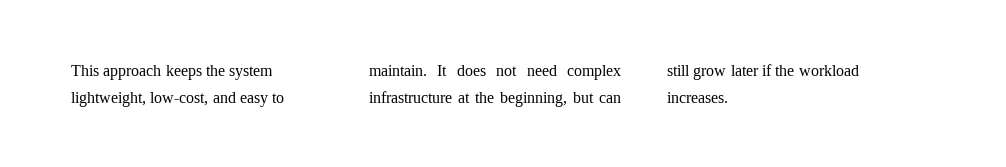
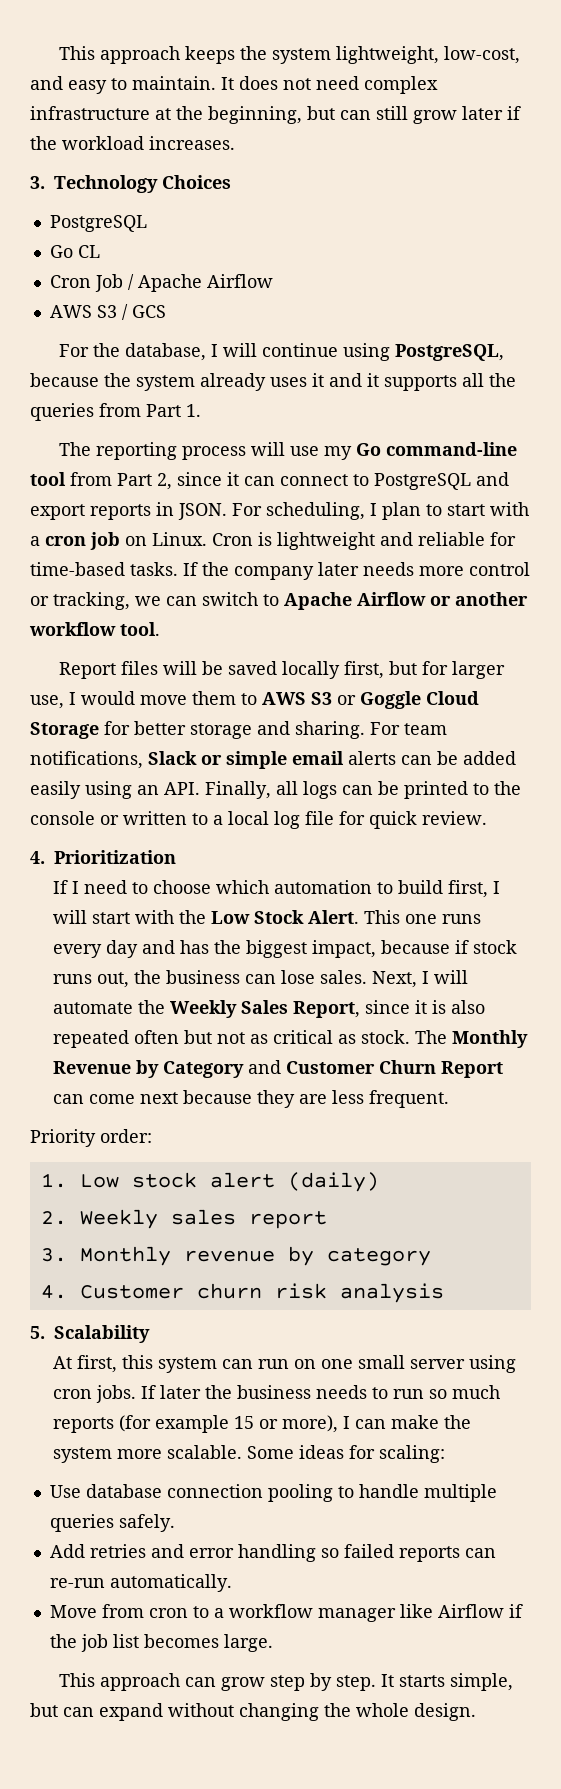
(728, 97) none -> [30,175,231,193] [49,215,147,232] [49,245,100,258] [49,274,273,292] [49,304,166,320] [58,343,504,361] [30,373,516,391] [30,403,201,421] [58,442,517,460] [30,472,509,490] [30,502,529,520] [30,532,516,550] [30,562,530,580] [30,592,528,610] [29,622,160,636] [58,661,505,679] [30,691,479,709] [30,721,447,739] [30,751,516,769] [30,781,521,799] [30,811,487,829] [30,850,176,864] [53,880,501,898] [53,910,482,924] [53,940,518,958] [53,970,469,988] [53,1000,486,1018] [53,1030,529,1048] [53,1060,504,1078] [53,1090,450,1108] [30,1129,152,1147] [40,1172,379,1192] [40,1209,327,1229] [40,1246,431,1266] [40,1283,444,1303] [30,1325,150,1343] [53,1355,517,1373] [53,1385,501,1403] [53,1415,472,1433] [53,1445,446,1463] [49,1484,497,1502] [49,1514,175,1532] [49,1544,496,1562] [49,1574,232,1592] [49,1604,523,1622] [49,1634,273,1652] [58,1673,513,1691] [30,1703,476,1721] // 3. Technology Choices // PostgreSQL // Go CL // Cron Job / Apache Airflow // AWS S3 / GCS // For the database, I will continue using PostgreSQL, because the system already uses it and it supports all the queries from Part 1. // The reporting process will use my Go command-line tool from Part 2, since it can connect to PostgreSQL and export reports in JSON. For scheduling, I plan to start with a cron job on Linux. Cron is lightweight and reliable for time-based tasks. If the company later needs more control or tracking, we can switch to Apache Airflow or another workflow tool. // Report files will be saved locally first, but for larger use, I would move them to AWS S3 or Goggle Cloud Storage for better storage and sharing. For team notifications, Slack or simple email alerts can be added easily using an API. Finally, all logs can be printed to the console or written to a local log file for quick review. // 4. Prioritization // If I need to choose which automation to build first, I will start with the Low Stock Alert. This one runs every day and has the biggest impact, because if stock runs out, the business can lose sales. Next, I will automate the Weekly Sales Report, since it is also repeated often but not as critical as stock. The Monthly Revenue by Category and Customer Churn Report can come next because they are less frequent. // Priority order: // 1. Low stock alert (daily) // 2. Weekly sales report // 3. Monthly revenue by category // 4. Customer churn risk analysis // 5. Scalability // At first, this system can run on one small server using cron jobs. If later the business needs to run so much reports (for example 15 or more), I can make the system more scalable. Some ideas for scaling: // Use database connection pooling to handle multiple queries safely. // Add retries and error handling so failed reports can re-run automatically. // Move from cron to a workflow manager like Airflow if the job list becomes large. // This approach can grow step by step. It starts simple, but can expand without changing the whole design.

